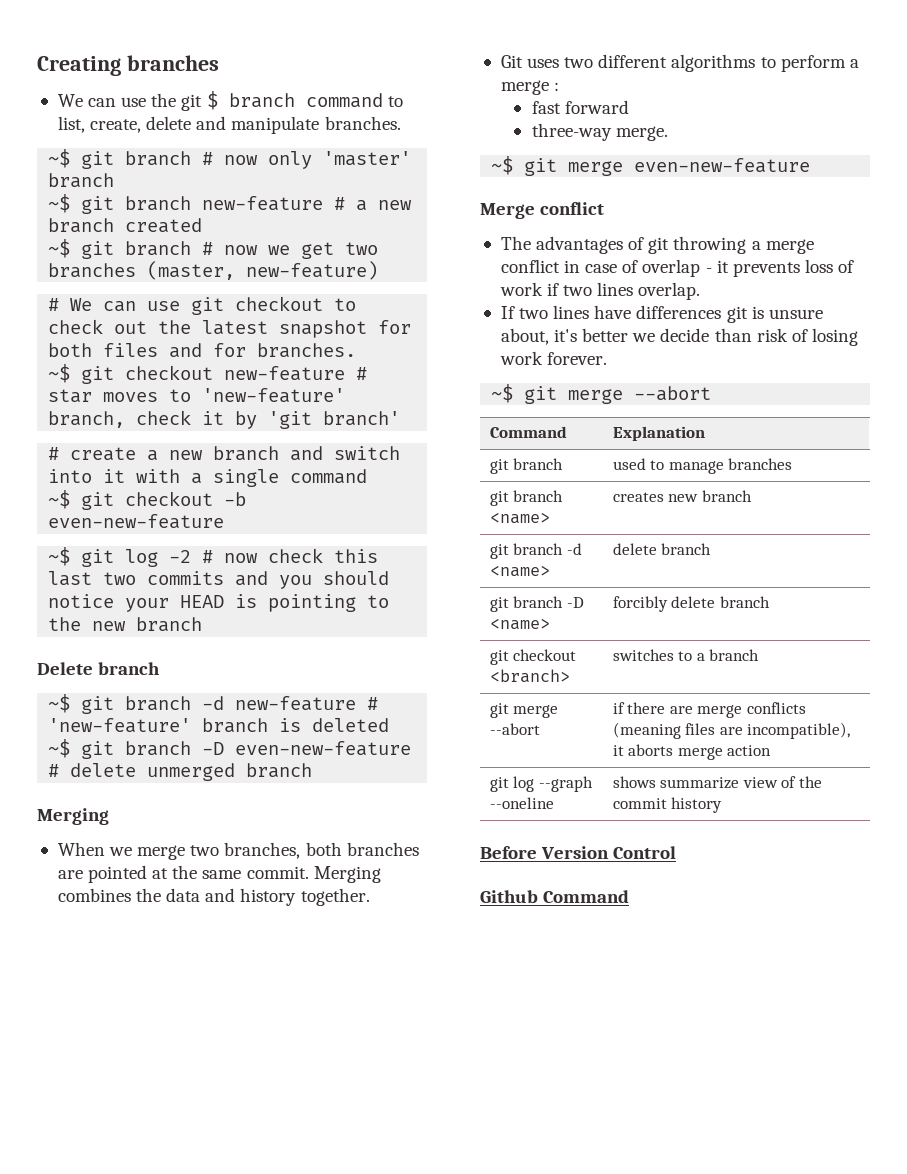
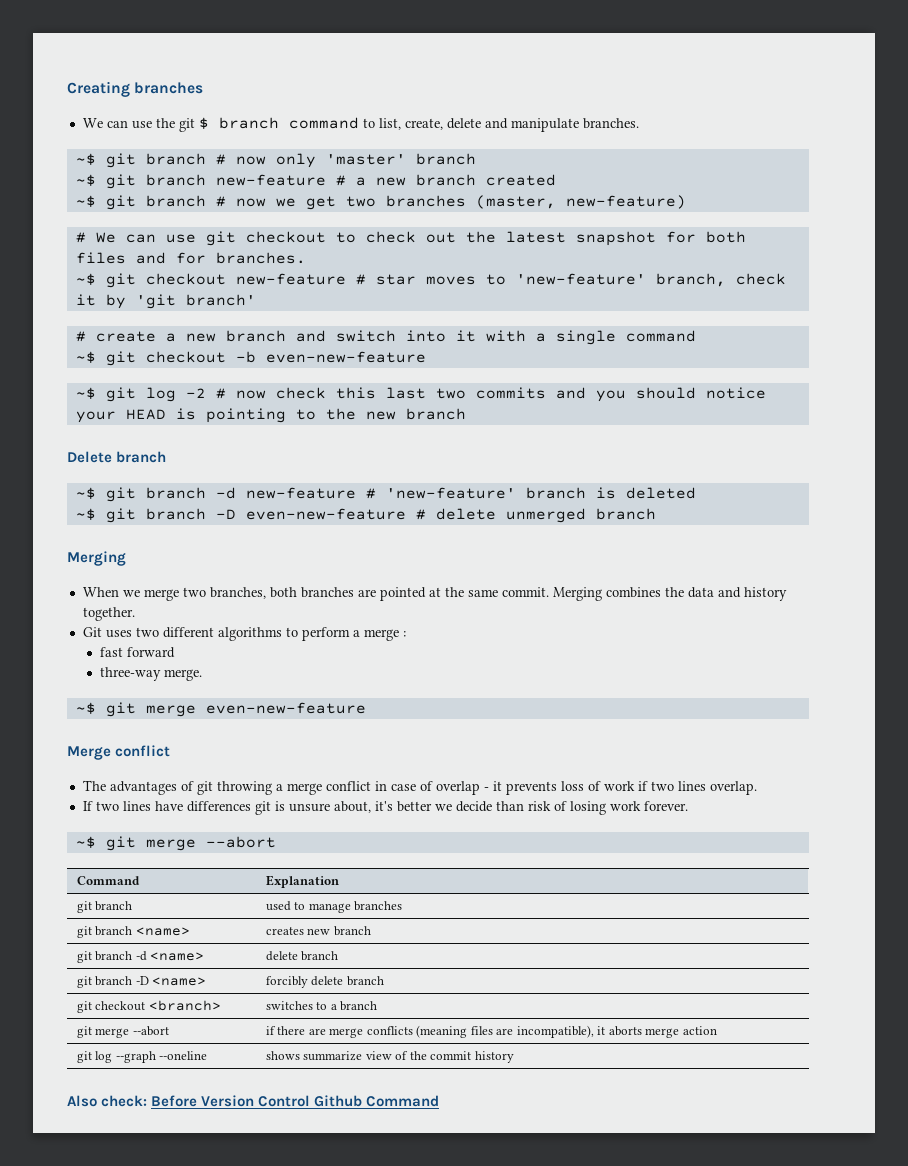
(723, 805) none -> [67,1095,148,1107] Also check:
(677, 852) // -> (311, 1101) none

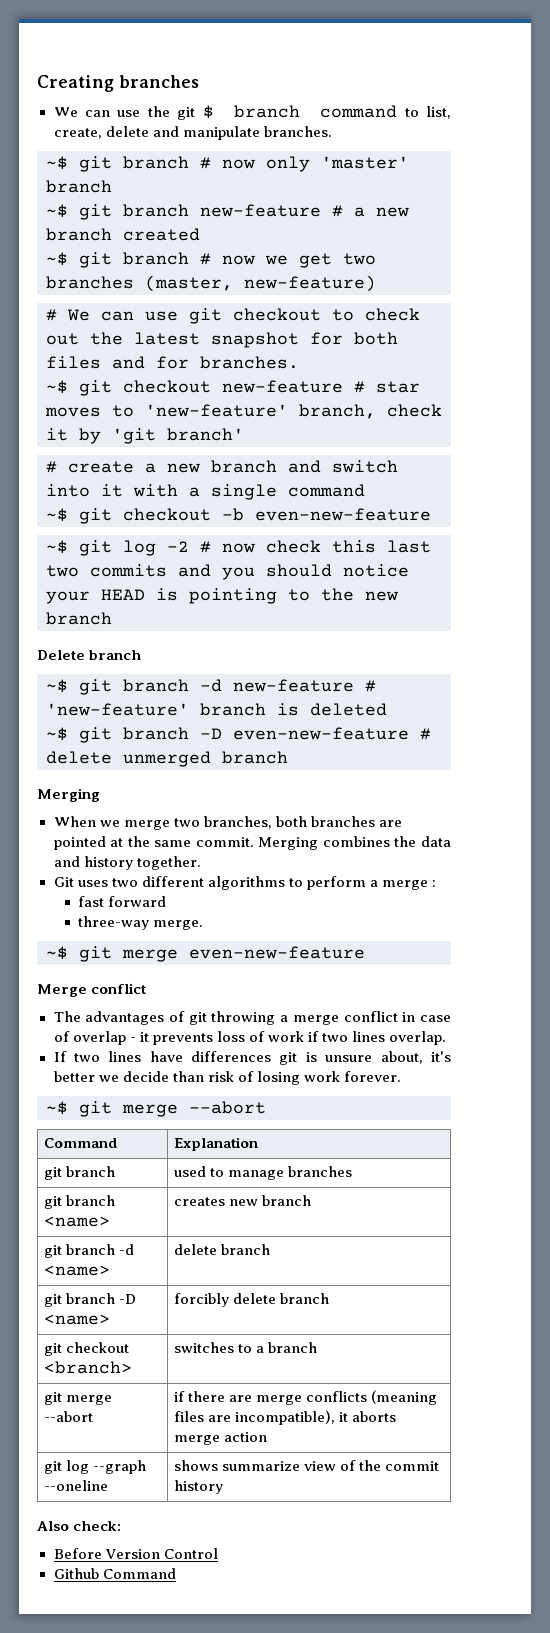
(148, 1101) none -> (122, 1526) //
(311, 1101) none -> (218, 1553) //

